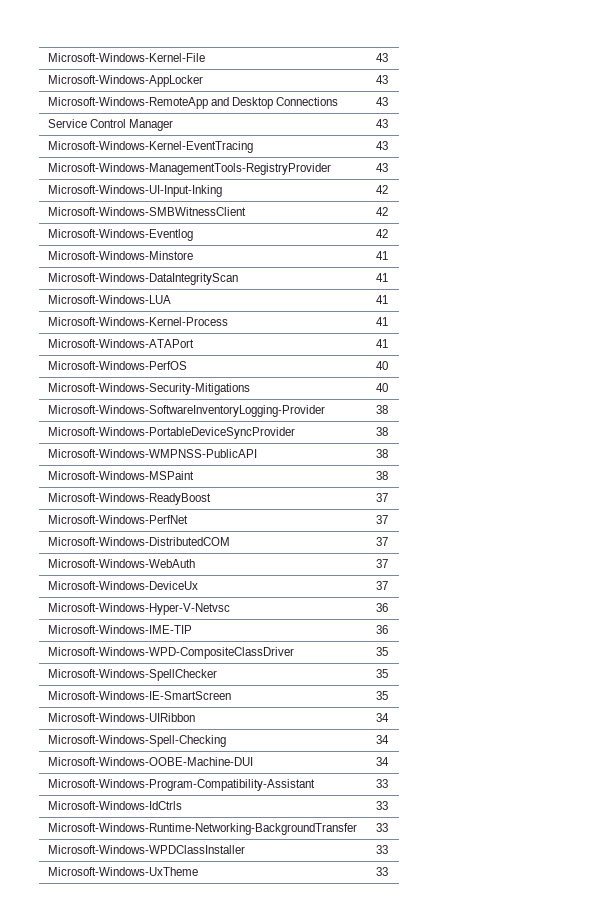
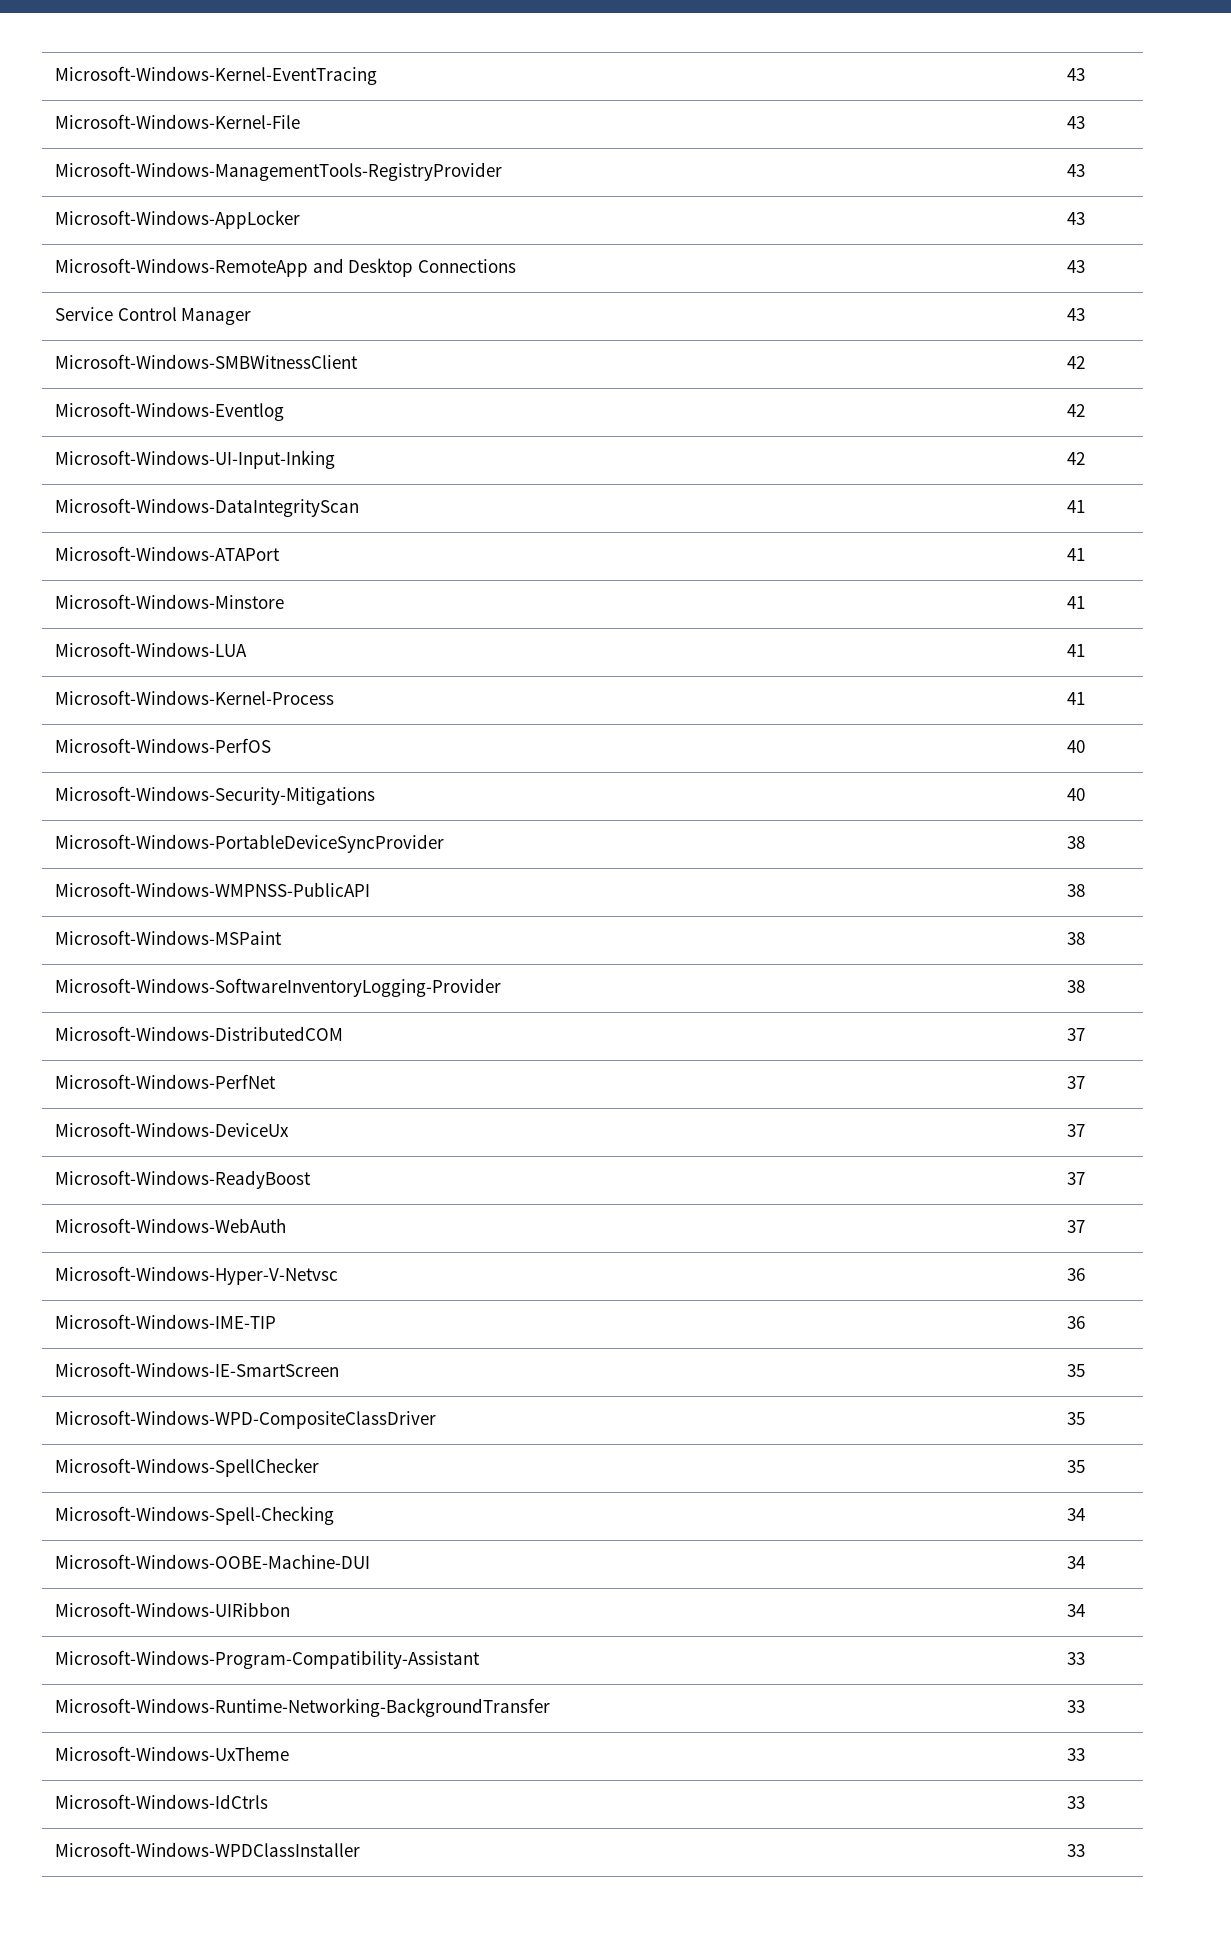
(48, 57) none -> [55,66,378,85] [1067,68,1086,81] Microsoft-Windows-Kernel-EventTracing | 43 //
(389, 57) none -> [55,162,503,181] [1067,164,1086,177] // Microsoft-Windows-ManagementTools-RegistryProvider | 43
[48,141,254,153] [376,141,389,150] [48,163,332,175] [376,163,389,172] [48,185,223,197] [376,185,389,194] [48,207,247,216] [376,207,389,216] [48,229,194,241] [376,229,389,238] [48,251,194,260] [376,251,389,260] [48,273,239,285] Microsoft-Windows-Kernel-EventTracing | 43 // Microsoft-Windows-ManagementTools-RegistryProvider | 43 // Microsoft-Windows-UI-Input-Inking | 42 // Microsoft-Windows-SMBWitnessClient | 42 // Microsoft-Windows-Eventlog | 42 // Microsoft-Windows-Minstore | 41 // Microsoft-Windows-DataIntegrityScan -> [55,354,359,369] [1067,356,1086,369] [55,402,285,421] [1067,404,1086,417] [55,450,336,469] [1067,452,1086,465] [55,498,360,517] [1067,500,1086,513] [55,546,281,561] [1067,548,1086,561] [55,594,285,609] Microsoft-Windows-SMBWitnessClient | 42 // Microsoft-Windows-Eventlog | 42 // Microsoft-Windows-UI-Input-Inking | 42 // Microsoft-Windows-DataIntegrityScan | 41 // Microsoft-Windows-ATAPort | 41 // Microsoft-Windows-Minstore
[48,339,195,348] [376,339,389,348] // Microsoft-Windows-ATAPort | 41 -> (1086, 698) none
[48,405,326,417] [376,405,389,414] // Microsoft-Windows-SoftwareInventoryLogging-Provider | 38 -> (1086, 794) none
[48,493,212,505] Microsoft-Windows-ReadyBoost -> [55,978,502,997] [1067,980,1086,993] [55,1026,344,1041] Microsoft-Windows-SoftwareInventoryLogging-Provider | 38 // Microsoft-Windows-DistributedCOM
[48,537,231,546] Microsoft-Windows-DistributedCOM -> [55,1122,290,1137] [1067,1124,1086,1137] [55,1170,312,1189] Microsoft-Windows-DeviceUx | 37 // Microsoft-Windows-ReadyBoost
[48,581,199,590] [376,581,389,590] // Microsoft-Windows-DeviceUx | 37 -> (1086, 1226) none
(389, 629) none -> [55,1362,340,1377] [1067,1364,1086,1377] // Microsoft-Windows-IE-SmartScreen | 35
[48,691,232,700] [376,691,389,700] [48,713,196,722] [376,713,390,722] // Microsoft-Windows-IE-SmartScreen | 35 // Microsoft-Windows-UIRibbon | 34 -> (1086, 1466) none
(390, 761) none -> [55,1602,291,1617] [1067,1604,1086,1617] // Microsoft-Windows-UIRibbon | 34
(389, 783) none -> [55,1698,551,1717] [1067,1700,1086,1713] [55,1746,290,1761] [1067,1748,1086,1761] // Microsoft-Windows-Runtime-Networking-BackgroundTransfer | 33 // Microsoft-Windows-UxTheme | 33
[48,823,358,835] [376,823,389,832] // Microsoft-Windows-Runtime-Networking-BackgroundTransfer | 33 -> (1086, 1802) none
[48,867,199,876] [376,867,389,876] // Microsoft-Windows-UxTheme | 33 -> (1086, 1850) none

